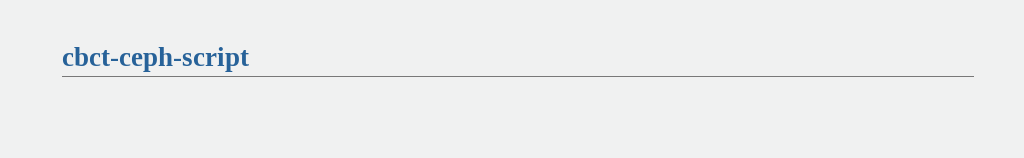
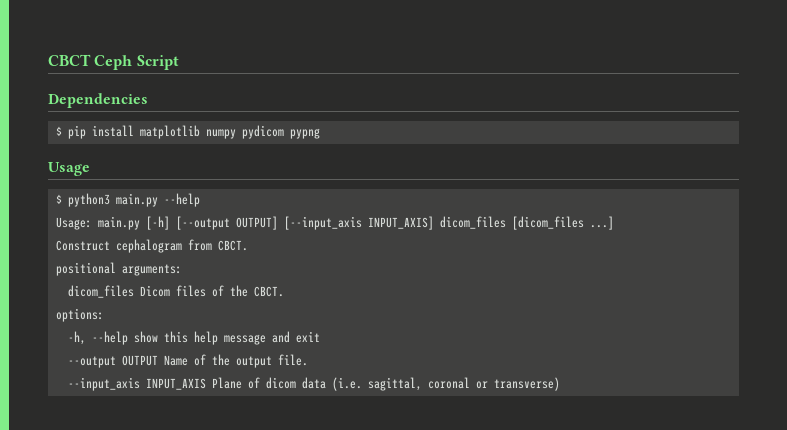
[62,47,249,72] cbct-ceph-script -> [48,54,179,70] [48,93,148,108] [56,125,321,139] [48,162,90,176] [56,193,201,207] [56,216,615,230] [56,239,249,253] [56,262,183,276] [68,285,285,298] [56,308,105,322] [68,331,321,345] [68,354,309,368] [68,377,561,391] CBCT Ceph Script // Dependencies // $ pip install matplotlib numpy pydicom pypng // Usage // $ python3 main.py --help // Usage: main.py [-h] [--output OUTPUT] [--input_axis INPUT_AXIS] dicom_files [dicom_files ...] // Construct cephalogram from CBCT. // positional arguments: // dicom_files Dicom files of the CBCT. // options: // -h, --help show this help message and exit // --output OUTPUT Name of the output file. // --input_axis INPUT_AXIS Plane of dicom data (i.e. sagittal, coronal or transverse)

